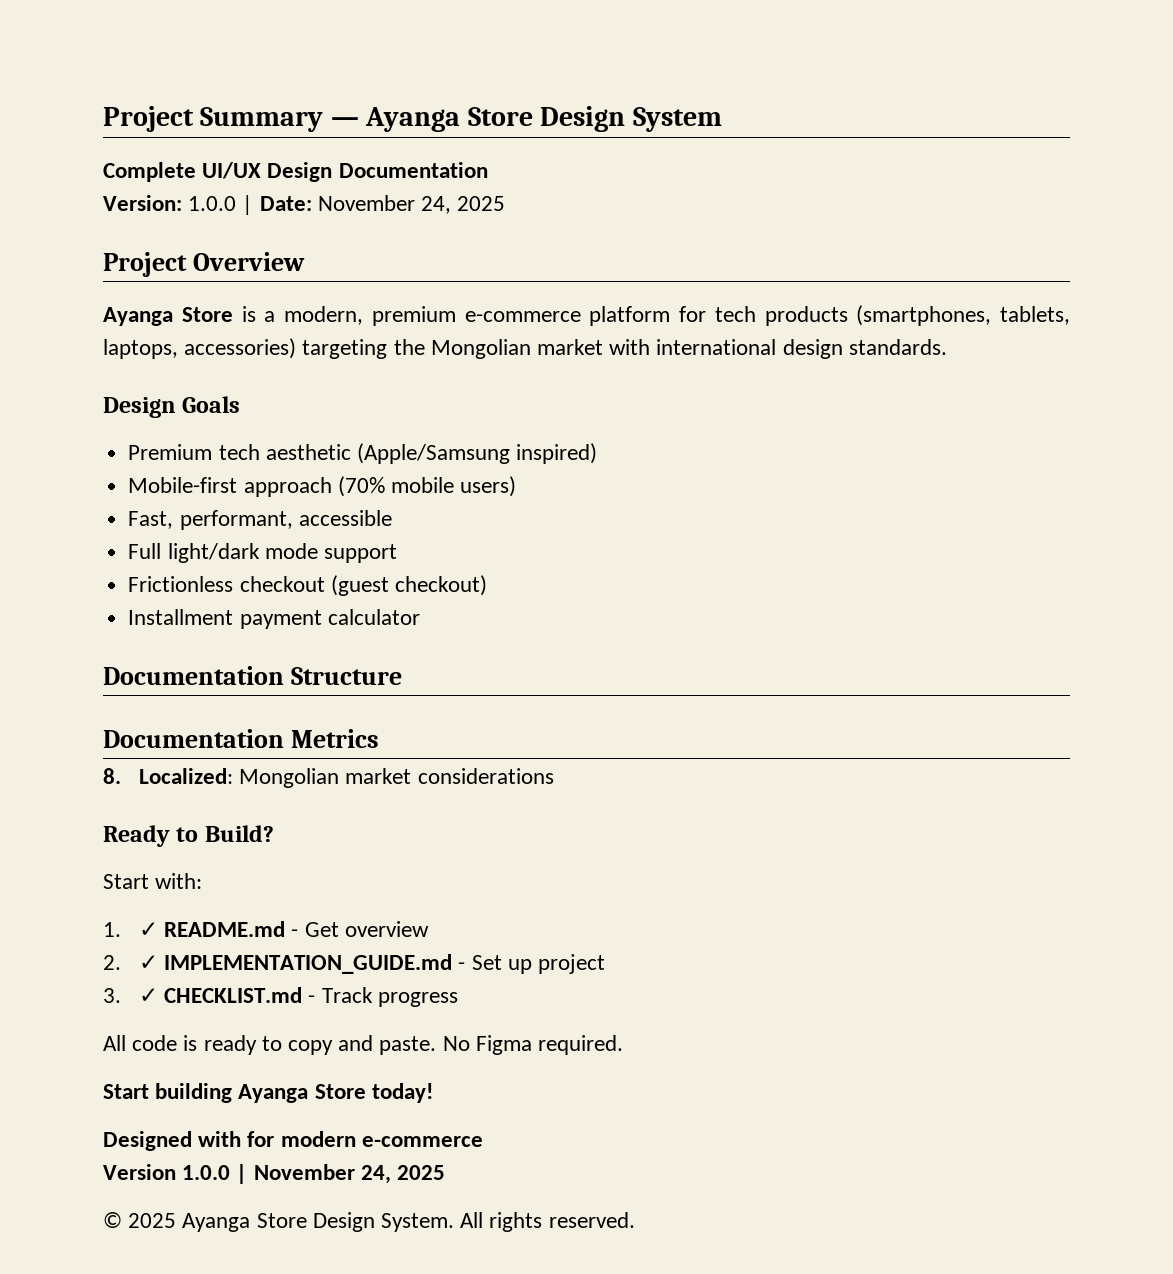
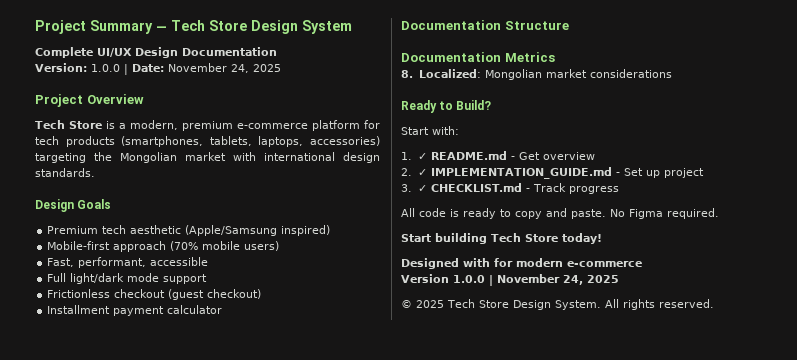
[365,107,461,132] Ayanga -> [171,20,205,31] Tech
[103,307,173,326] Ayanga -> [35,120,65,129] Tech
[238,1084,309,1103] Ayanga -> [491,233,521,242] Tech
[182,1213,251,1232] Ayanga -> [447,299,475,308] Tech

